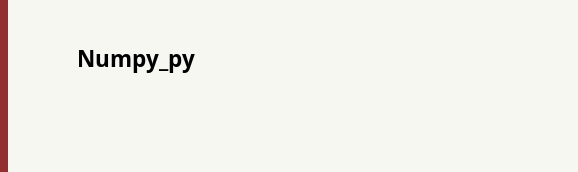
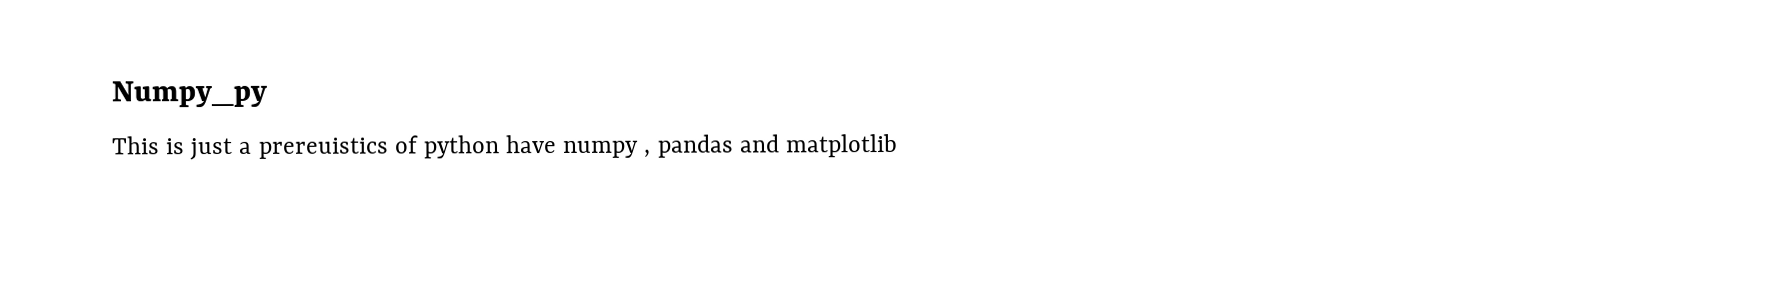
(195, 61) none -> [111,133,898,161] // This is just a prereuistics of python have numpy , pandas and matplotlib

